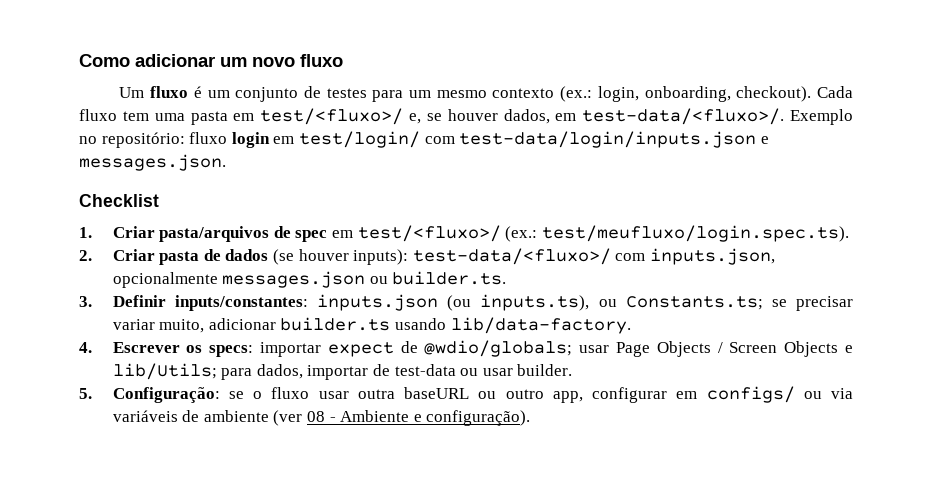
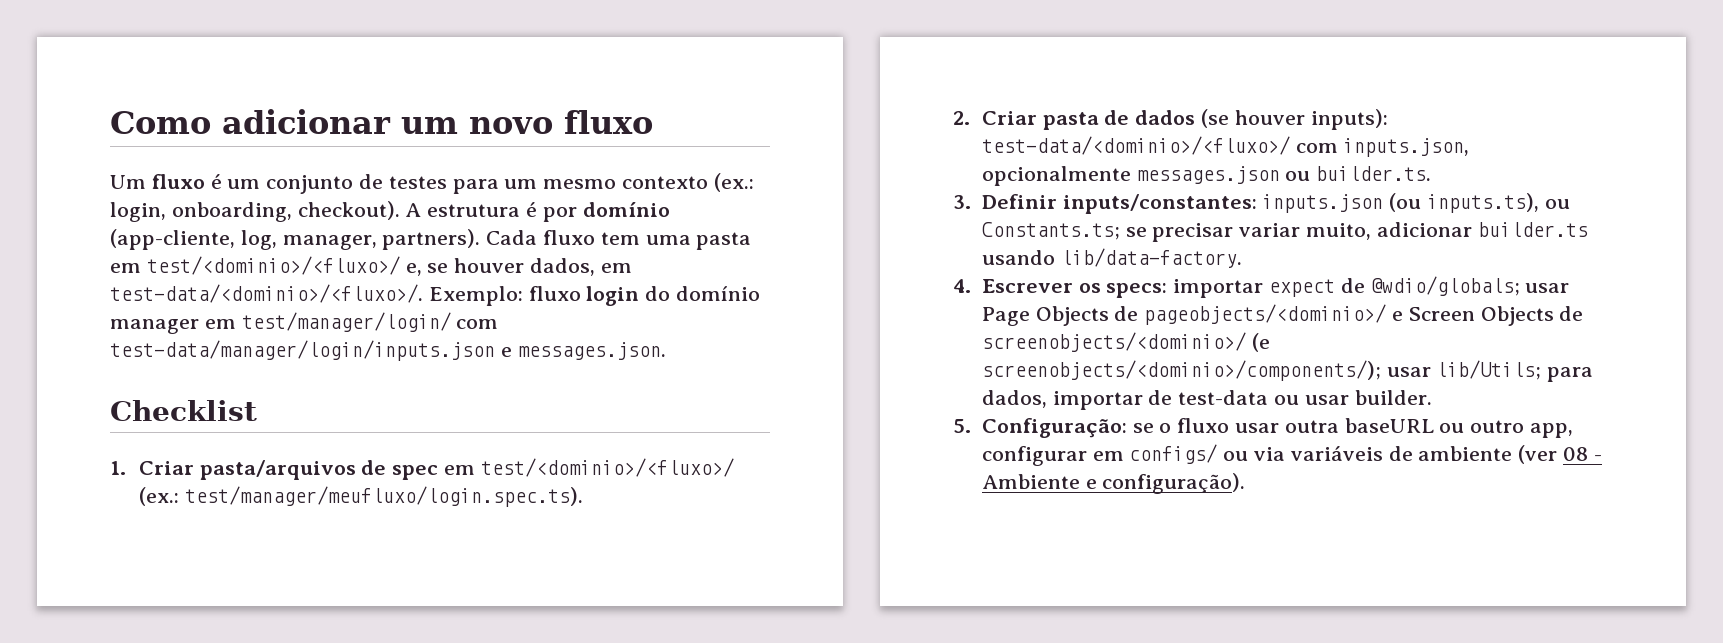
(812, 94) none -> [405,202,670,222] [110,229,481,250] A estrutura é por domínio (app-cliente, log, manager, partners).
[260,108,404,125] test/<fluxo>/ -> [146,256,400,275] test/<dominio>/<fluxo>/
[582,108,853,125] [79,131,757,148] test-data/<fluxo>/. Exemplo no repositório: fluxo login em test/login/ com test-data/login/inputs.json -> [110,284,761,306] [110,312,499,334] [110,340,495,361] test-data/<dominio>/<fluxo>/. Exemplo: fluxo login do domínio manager em test/manager/login/ com test-data/manager/login/inputs.json
[357,225,849,242] test/<fluxo>/ (ex.: test/meufluxo/login.spec.ts). -> [480,458,734,477] [138,486,583,507] test/<dominio>/<fluxo>/ (ex.: test/manager/meufluxo/login.spec.ts).
[412,248,611,265] test-data/<fluxo>/ -> [981,136,1290,155] test-data/<dominio>/<fluxo>/
[717,341,853,357] / Screen Objects e -> [1114,304,1584,326] [981,332,1270,352] [981,360,1431,381] de pageobjects/<dominio>/ e Screen Objects de screenobjects/<dominio>/ (e screenobjects/<dominio>/components/); usar

